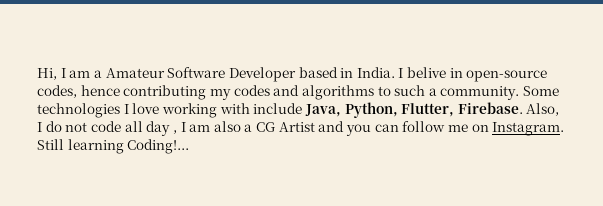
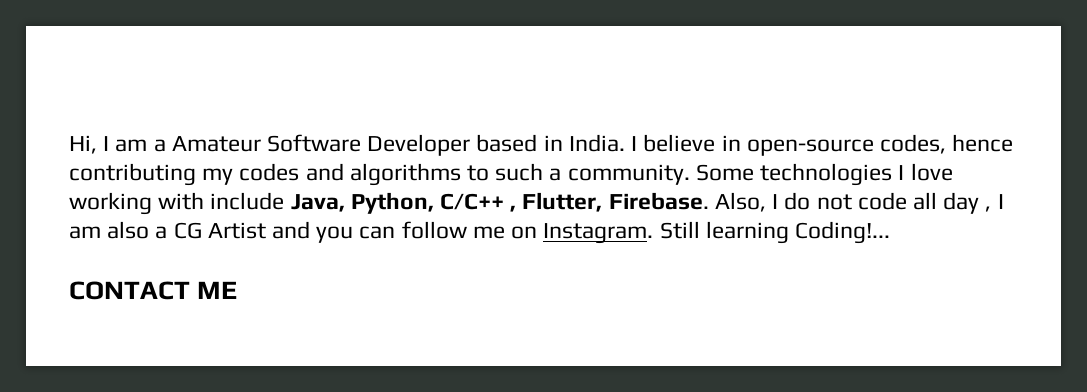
[407,67,447,78] belive -> [643,134,716,152] believe
(398, 110) none -> [440,193,517,212] C/C++ ,
(190, 146) none -> [69,281,238,300] // CONTACT ME

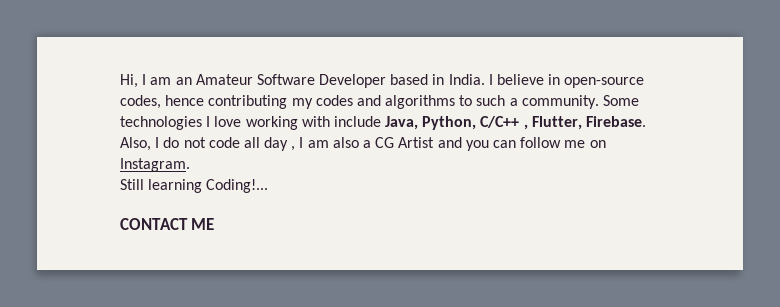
[153,139,166,152] a -> [175,77,192,85] an
(654, 233) none -> (190, 165) //

